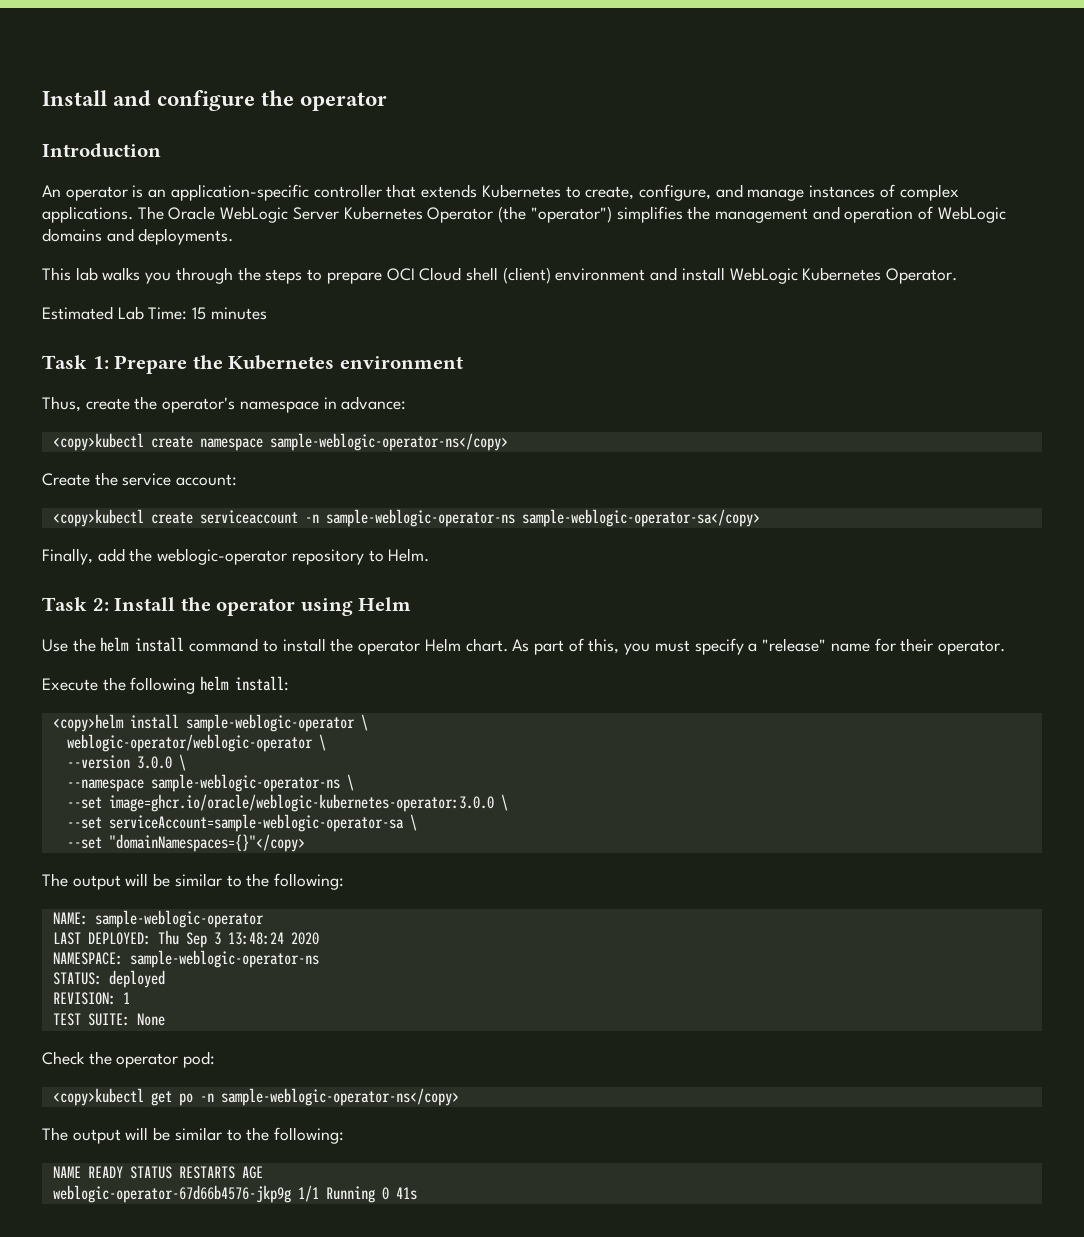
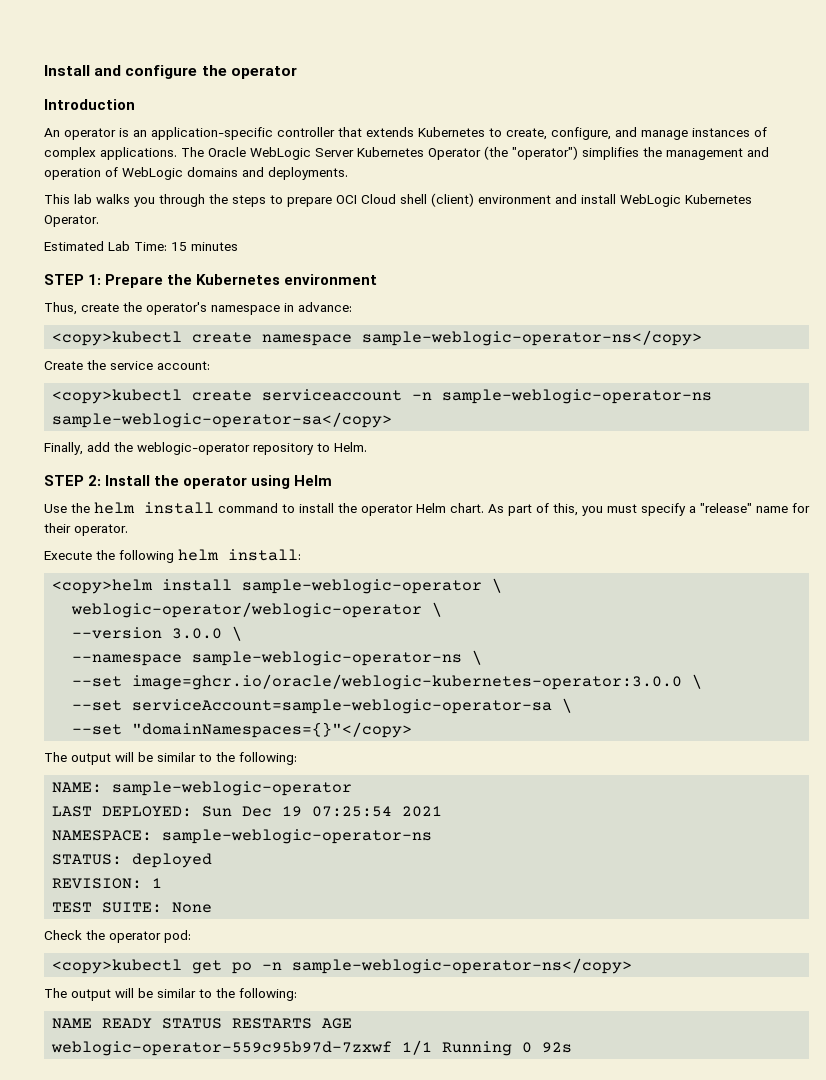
[42,355,87,369] Task -> [44,274,84,285] STEP
[42,597,87,611] Task -> [44,475,84,486] STEP
[157,930,319,948] Thu Sep 3 13:48:24 2020 -> [202,806,443,817] Sun Dec 19 07:25:54 2021
[52,1185,291,1203] weblogic-operator-67d66b4576-jkp9g -> [51,1041,393,1056] weblogic-operator-559c95b97d-7zxwf
[395,1187,417,1200] 41s -> [542,1042,573,1053] 92s

